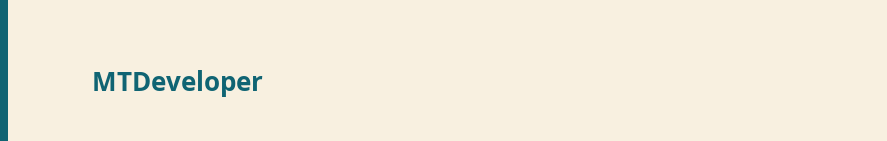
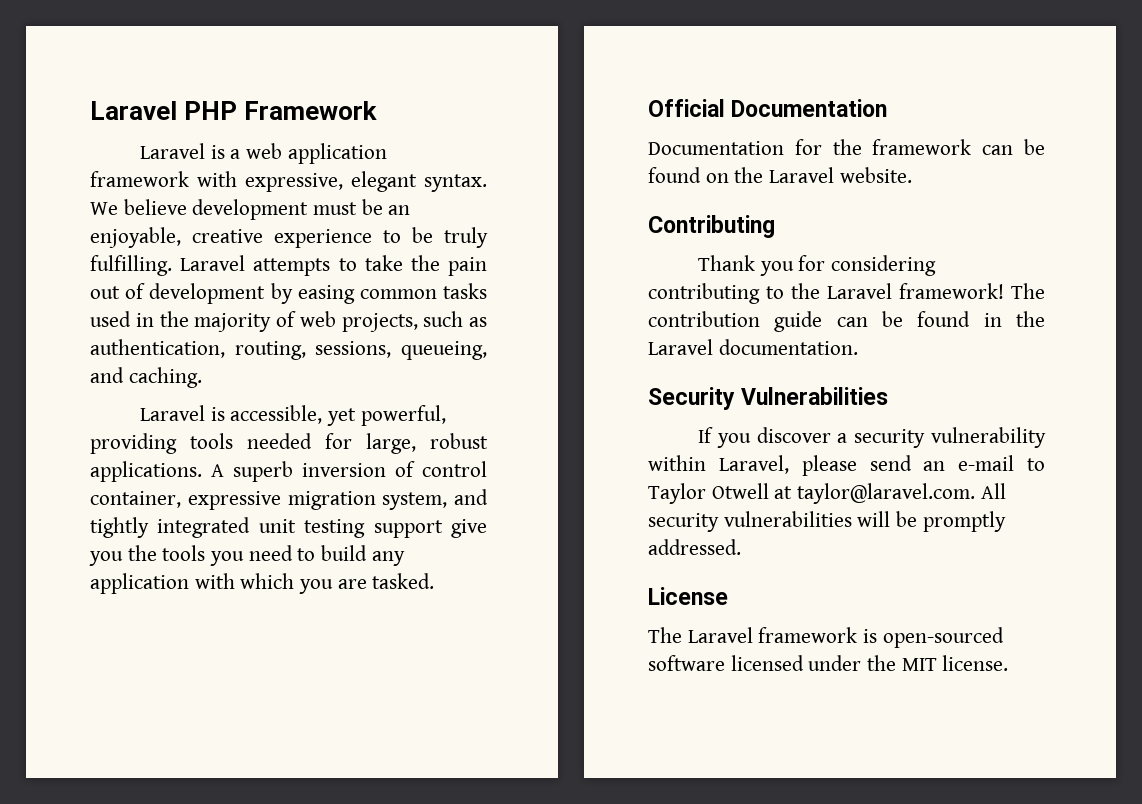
[92,70,263,97] MTDeveloper -> [90,101,378,120] [139,143,387,164] [90,171,487,192] [90,199,411,220] [90,227,488,248] [90,255,488,276] [90,283,487,304] [90,311,487,332] [90,339,487,360] [90,367,202,388] [139,405,446,426] [90,433,488,454] [90,461,487,482] [90,489,488,510] [90,517,487,538] [89,545,405,566] [90,573,435,594] [648,99,888,117] [648,139,1045,155] [648,167,912,183] [648,215,775,238] [697,255,936,276] [648,283,1045,304] [648,311,1045,332] [648,339,858,355] [648,387,889,410] [697,427,1046,448] [648,455,1045,476] [648,483,1006,504] [648,511,1006,532] [648,539,741,555] [648,587,728,605] [648,627,1004,648] [648,655,1009,671] Laravel PHP Framework // Laravel is a web application framework with expressive, elegant syntax. We believe development must be an enjoyable, creative experience to be truly fulfilling. Laravel attempts to take the pain out of development by easing common tasks used in the majority of web projects, such as authentication, routing, sessions, queueing, and caching. // Laravel is accessible, yet powerful, providing tools needed for large, robust applications. A superb inversion of control container, expressive migration system, and tightly integrated unit testing support give you the tools you need to build any application with which you are tasked. // Official Documentation // Documentation for the framework can be found on the Laravel website. // Contributing // Thank you for considering contributing to the Laravel framework! The contribution guide can be found in the Laravel documentation. // Security Vulnerabilities // If you discover a security vulnerability within Laravel, please send an e-mail to Taylor Otwell at taylor@laravel.com. All security vulnerabilities will be promptly addressed. // License // The Laravel framework is open-sourced software licensed under the MIT license.

